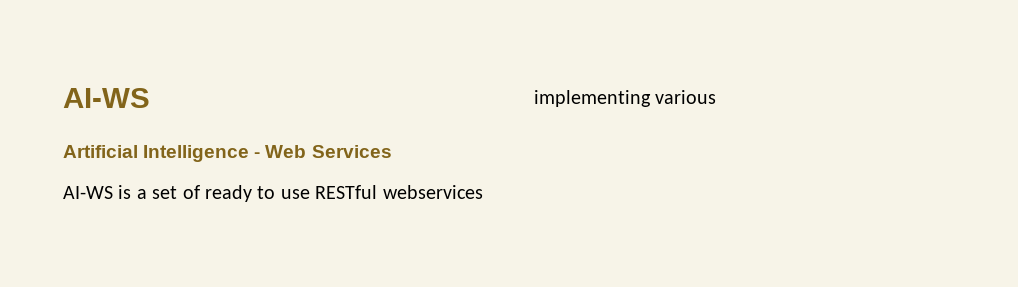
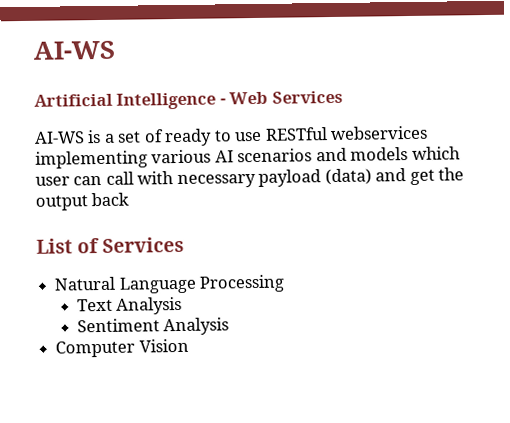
(717, 97) none -> [214,146,461,163] [35,167,465,189] [35,192,130,211] [36,236,185,254] [54,274,286,294] [76,296,183,315] [76,317,230,336] [55,338,189,358] AI scenarios and models which user can call with necessary payload (data) and get the output back // List of Services // Natural Language Processing // Text Analysis // Sentiment Analysis // Computer Vision

